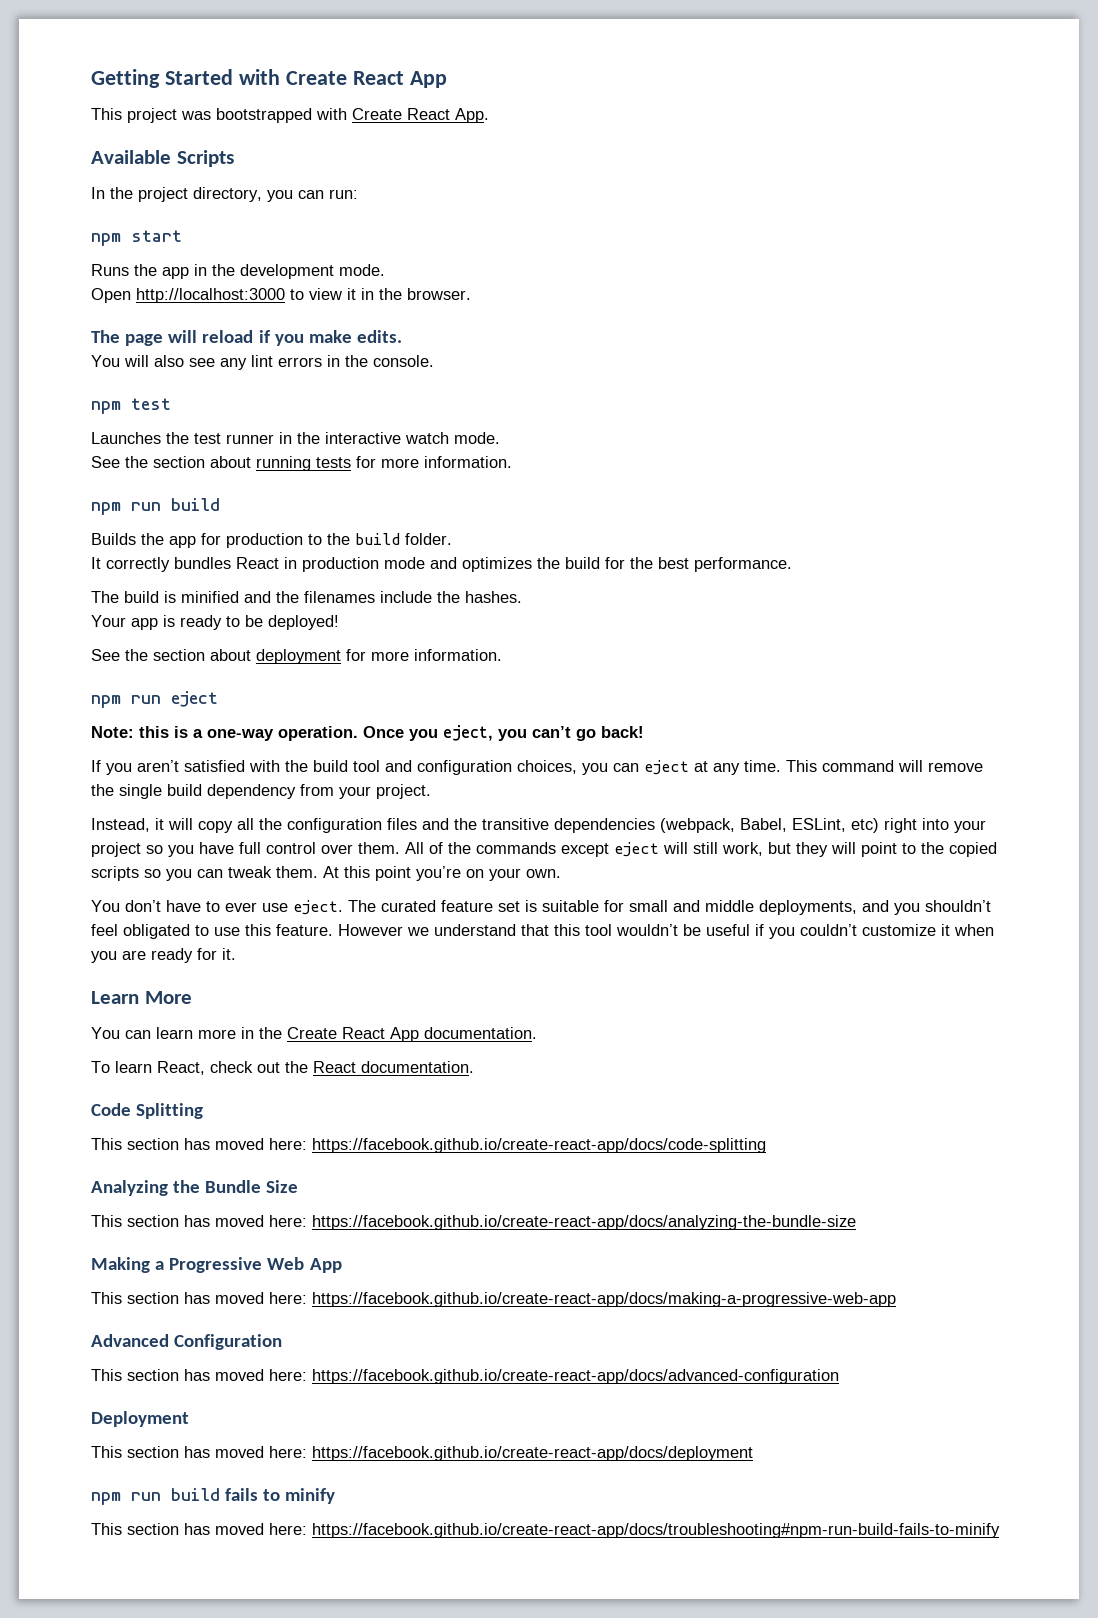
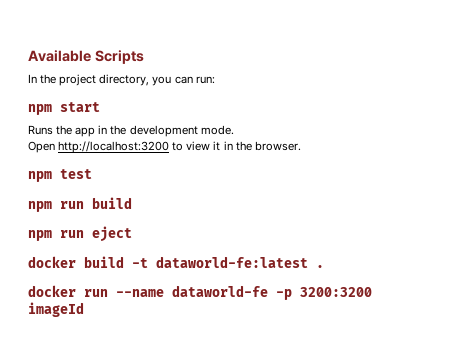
[91,69,447,88] [91,108,489,123] Getting Started with Create React App // This project was bootstrapped with Create React App. // -> (28, 56) none
[136,288,285,303] http://localhost:3000 -> [58,141,170,153] http://localhost:3200
[91,330,402,346] [91,355,434,370] [91,398,171,414] [91,432,500,444] [91,456,512,471] [91,498,220,515] [91,533,452,548] [91,557,792,572] [91,591,522,603] [91,615,339,630] [91,649,502,664] [91,691,218,708] [91,725,644,741] [91,760,983,775] [91,784,431,799] [91,818,986,833] [91,842,997,857] [91,866,561,881] [91,900,991,915] [91,924,994,939] [91,948,236,963] [91,991,192,1004] [91,1027,537,1042] [91,1061,474,1075] [91,1103,204,1119] [91,1138,766,1153] [91,1180,299,1196] [91,1215,856,1230] [91,1257,342,1273] [91,1292,896,1307] [91,1334,283,1350] [91,1369,839,1384] [91,1411,189,1427] [91,1446,753,1461] [91,1488,336,1505] [91,1523,1000,1538] The page will reload if you make edits. // You will also see any lint errors in the console. // npm test // Launches the test runner in the interactive watch mode. // See the section about running tests for more information. // npm run build // Builds the app for production to the build folder. // It correctly bundles React in production mode and optimizes the build for the best performance. // The build is minified and the filenames include the hashes. // Your app is ready to be deployed! // See the section about deployment for more information. // npm run eject // Note: this is a one-way operation. Once you eject, you can’t go back! // If you aren’t satisfied with the build tool and configuration choices, you can eject at any time. This command will remove the single build dependency from your project. // Instead, it will copy all the configuration files and the transitive dependencies (webpack, Babel, ESLint, etc) right into your project so you have full control over them. All of the commands except eject will still work, but they will point to the copied scripts so you can tweak them. At this point you’re on your own. // You don’t have to ever use eject. The curated feature set is suitable for small and middle deployments, and you shouldn’t feel obligated to use this feature. However we understand that this tool wouldn’t be useful if you couldn’t customize it when you are ready for it. // Learn More // You can learn more in the Create React App documentation. // To learn React, check out the React documentation. // Code Splitting // This section has moved here: https://facebook.github.io/create-react-app/docs/code-splitting // Analyzing the Bundle Size // This section has moved here: https://facebook.github.io/create-react-app/docs/analyzing-the-bundle-size // Making a Progressive Web App // This section has moved here: https://facebook.github.io/create-react-app/docs/making-a-progressive-web-app // Advanced Configuration // This section has moved here: https://facebook.github.io/create-react-app/docs/advanced-configuration // Deployment // This section has moved here: https://facebook.github.io/create-react-app/docs/deployment // npm run build fails to minify // This section has moved here: https://facebook.github.io/create-react-app/docs/troubleshooting#npm-run-build-fails-to-minify -> [28,169,92,182] [28,197,132,212] [28,226,132,242] [28,256,324,268] [28,285,372,300] [28,302,84,317] npm test // npm run build // npm run eject // docker build -t dataworld-fe:latest . // docker run --name dataworld-fe -p 3200:3200 imageId

